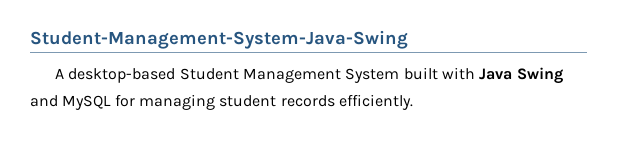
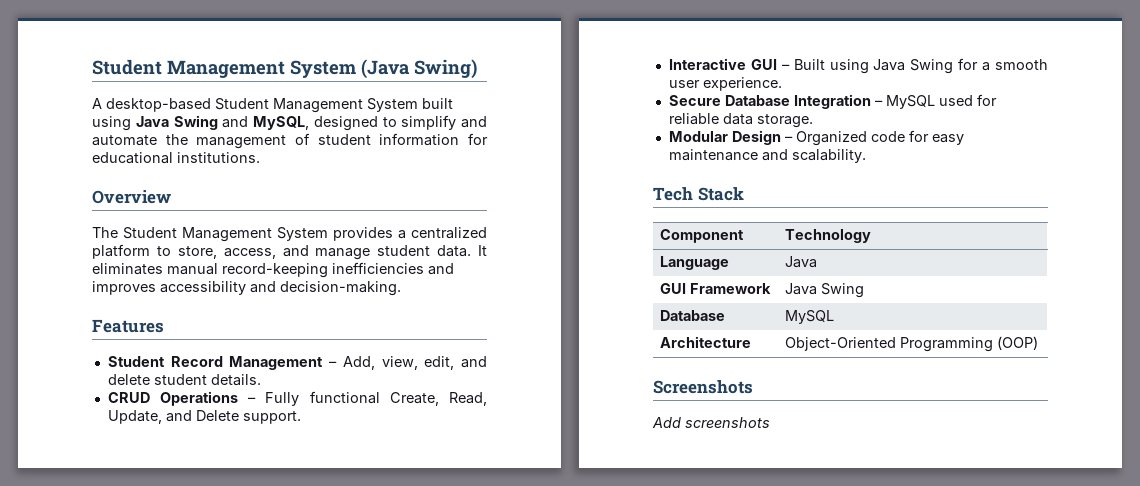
[30,30,408,49] Student-Management-System-Java-Swing -> [92,59,477,79] Student Management System (Java Swing)
[441,67,475,80] with -> [92,116,131,131] using
[62,94,413,110] MySQL for managing student records efficiently. -> [253,115,487,131] [92,133,488,149] [92,152,260,164] [92,190,171,204] [92,227,487,242] [92,244,487,260] [92,262,454,278] [92,281,401,296] [92,319,164,333] [107,356,488,370] [107,374,261,386] [107,391,488,406] [107,410,301,424] [668,58,1048,74] [668,77,782,91] [668,94,997,109] [668,113,813,128] [668,130,964,146] [668,149,866,163] [653,187,744,201] [659,229,744,243] [784,229,871,243] [659,256,729,270] [784,256,817,268] [659,283,771,294] [784,283,864,298] [659,310,725,321] [784,310,834,324] [659,336,751,348] [784,336,1038,352] [653,380,753,394] [652,417,770,428] MySQL, designed to simplify and automate the management of student information for educational institutions. // Overview // The Student Management System provides a centralized platform to store, access, and manage student data. It eliminates manual record-keeping inefficiencies and improves accessibility and decision-making. // Features // Student Record Management – Add, view, edit, and delete student details. // CRUD Operations – Fully functional Create, Read, Update, and Delete support. // Interactive GUI – Built using Java Swing for a smooth user experience. // Secure Database Integration – MySQL used for reliable data storage. // Modular Design – Organized code for easy maintenance and scalability. // Tech Stack // Component | Technology // Language | Java // GUI Framework | Java Swing // Database | MySQL // Architecture | Object-Oriented Programming (OOP) // Screenshots // Add screenshots

